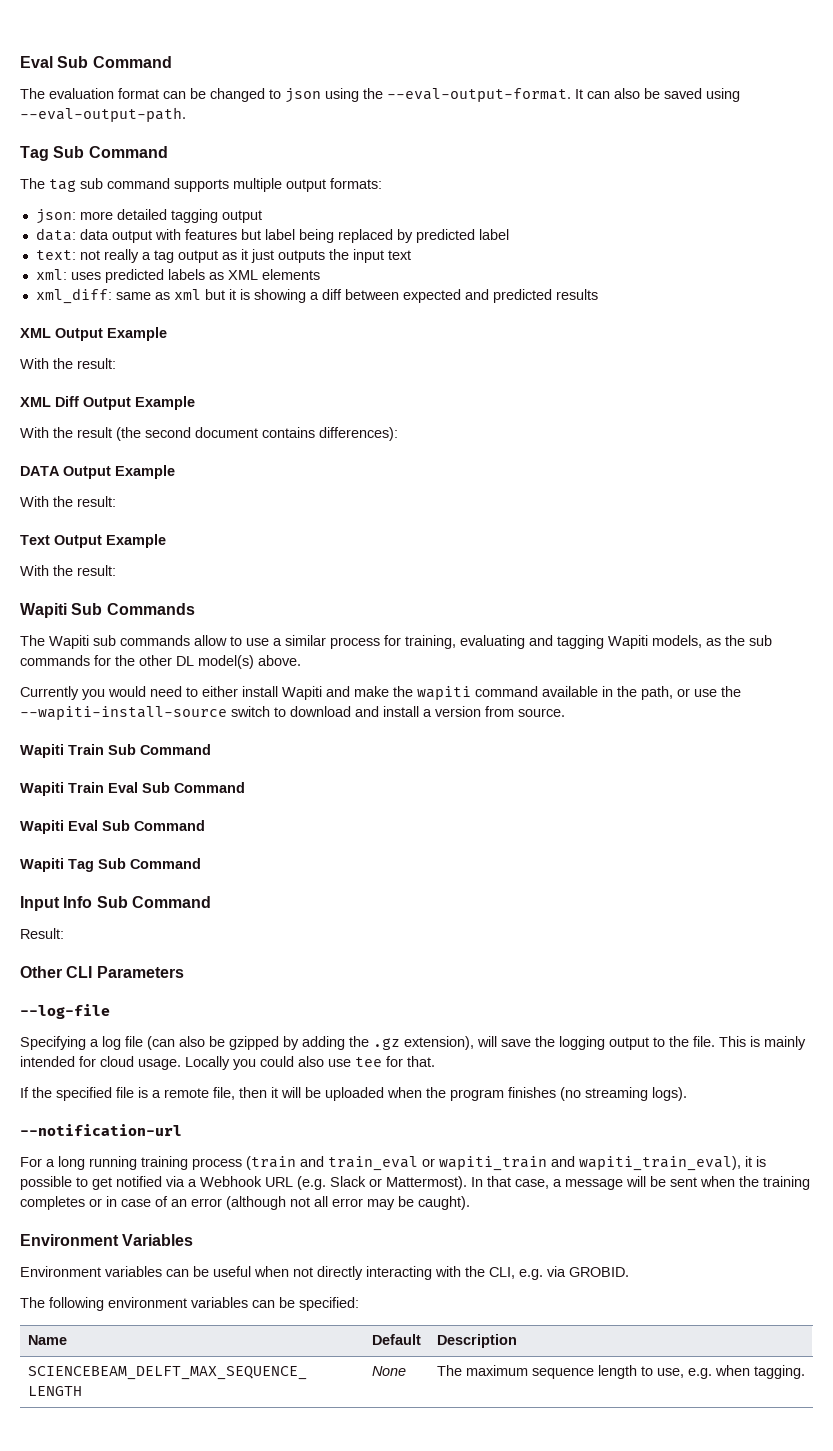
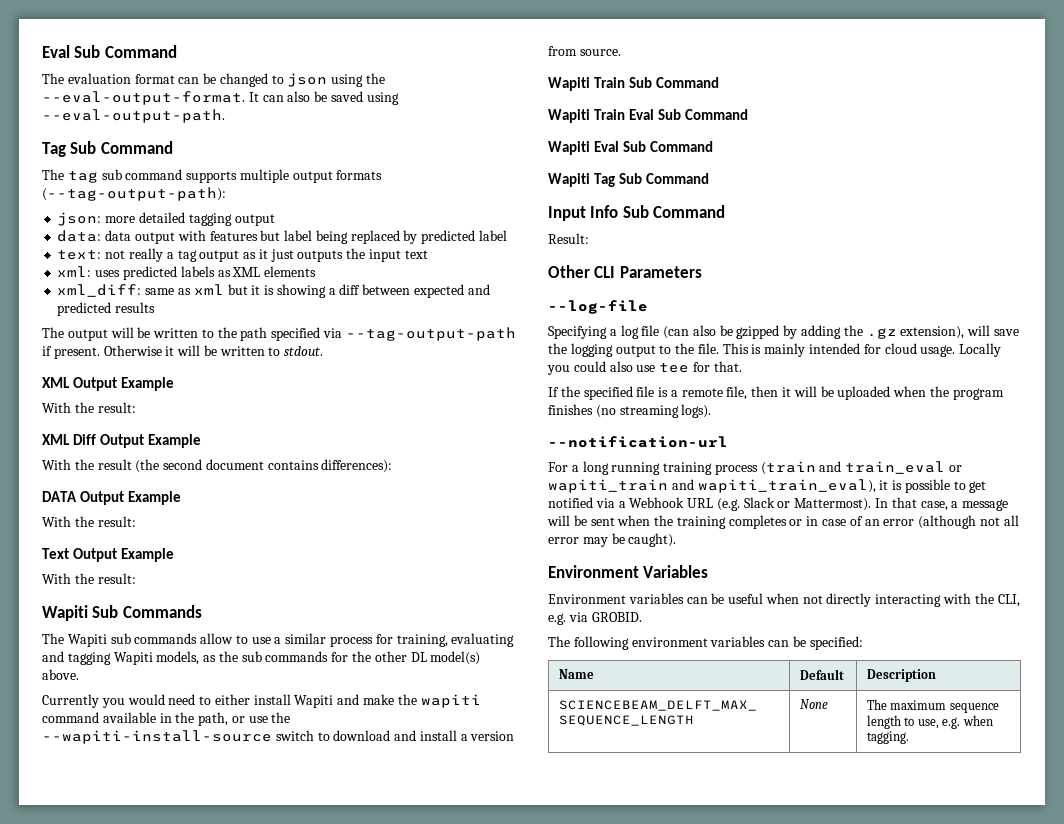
[330,178,382,189] formats: -> [336,170,383,180] [42,187,226,201] formats (--tag-output-path):
(598, 294) none -> [42,327,516,341] [42,345,324,359] // The output will be written to the path specified via --tag-output-path if present. Otherwise it will be written to stdout.

